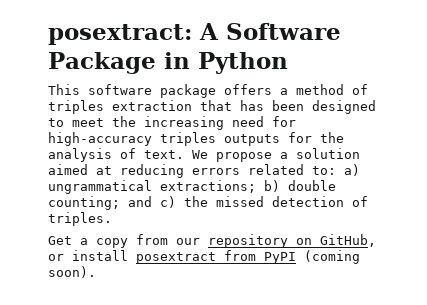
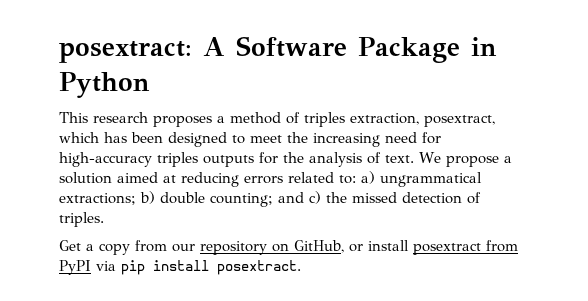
[88,84,272,98] software package offers -> [93,112,212,127] research proposes
[112,100,232,111] extraction that -> [350,113,495,127] [59,132,99,143] extraction, posextract, which
[304,250,360,264] [48,266,96,278] (coming soon). -> [96,260,301,275] via pip install posextract.

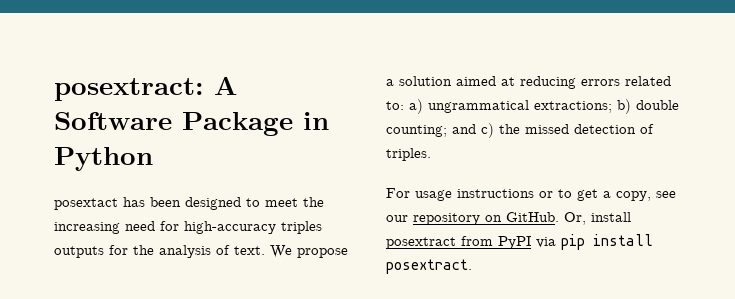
[59,112,495,127] [59,132,99,143] This research proposes a method of triples extraction, posextract, which -> [54,198,118,210] posextact
[59,240,167,255] Get a copy from -> [386,188,676,201] For usage instructions or to get a copy, see
[294,240,363,253] GitHub, or -> [506,212,586,225] GitHub. Or,

